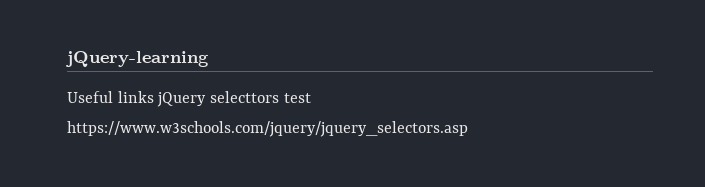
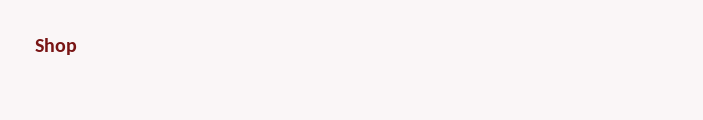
[65,51,209,67] [67,91,311,107] [67,121,468,137] jQuery-learning // Useful links jQuery selecttors test https://www.w3schools.com/jquery/jquery_selectors.asp -> [35,38,77,55] Shop

